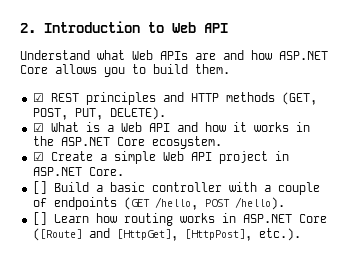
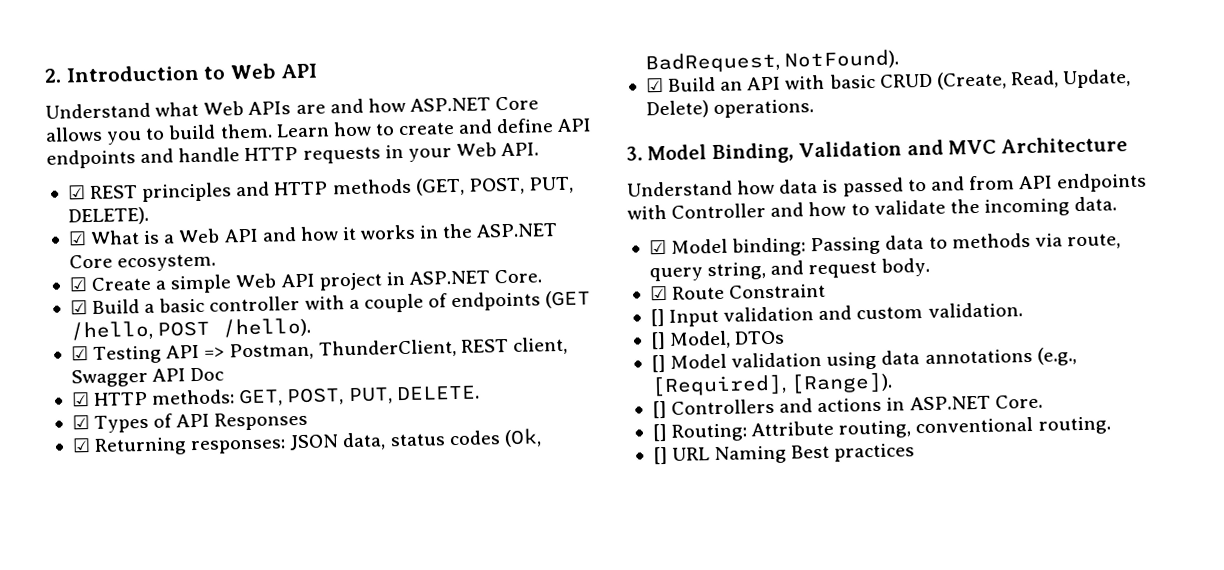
(230, 69) none -> [275,118,593,138] [46,142,540,169] Learn how to create and define API endpoints and handle HTTP requests in your Web API.
[32,181,47,194] [] -> [69,300,88,315] ☑
[32,212,327,226] [32,228,301,241] [] Learn how routing works in ASP.NET Core ([Route] and [HttpGet], [HttpPost], etc.). -> [70,336,568,364] [70,367,225,388] [70,385,480,407] [71,411,309,433] [71,428,542,456] [644,49,900,74] [645,68,1132,93] [645,99,815,119] [626,136,1129,165] [627,172,1148,197] [627,196,1118,220] [648,232,1121,257] [648,257,931,282] [649,283,827,301] [649,302,1023,327] [649,330,786,350] [650,347,1077,373] [650,372,894,397] [651,394,1043,419] [651,416,1111,442] [652,443,916,465] ☑ Testing API => Postman, ThunderClient, REST client, Swagger API Doc // ☑ HTTP methods: GET, POST, PUT, DELETE. // ☑ Types of API Responses // ☑ Returning responses: JSON data, status codes (Ok, BadRequest, NotFound). // ☑ Build an API with basic CRUD (Create, Read, Update, Delete) operations. // 3. Model Binding, Validation and MVC Architecture // Understand how data is passed to and from API endpoints with Controller and how to validate the incoming data. // ☑ Model binding: Passing data to methods via route, query string, and request body. // ☑ Route Constraint // [] Input validation and custom validation. // [] Model, DTOs // [] Model validation using data annotations (e.g., [Required], [Range]). // [] Controllers and actions in ASP.NET Core. // [] Routing: Attribute routing, conventional routing. // [] URL Naming Best practices

